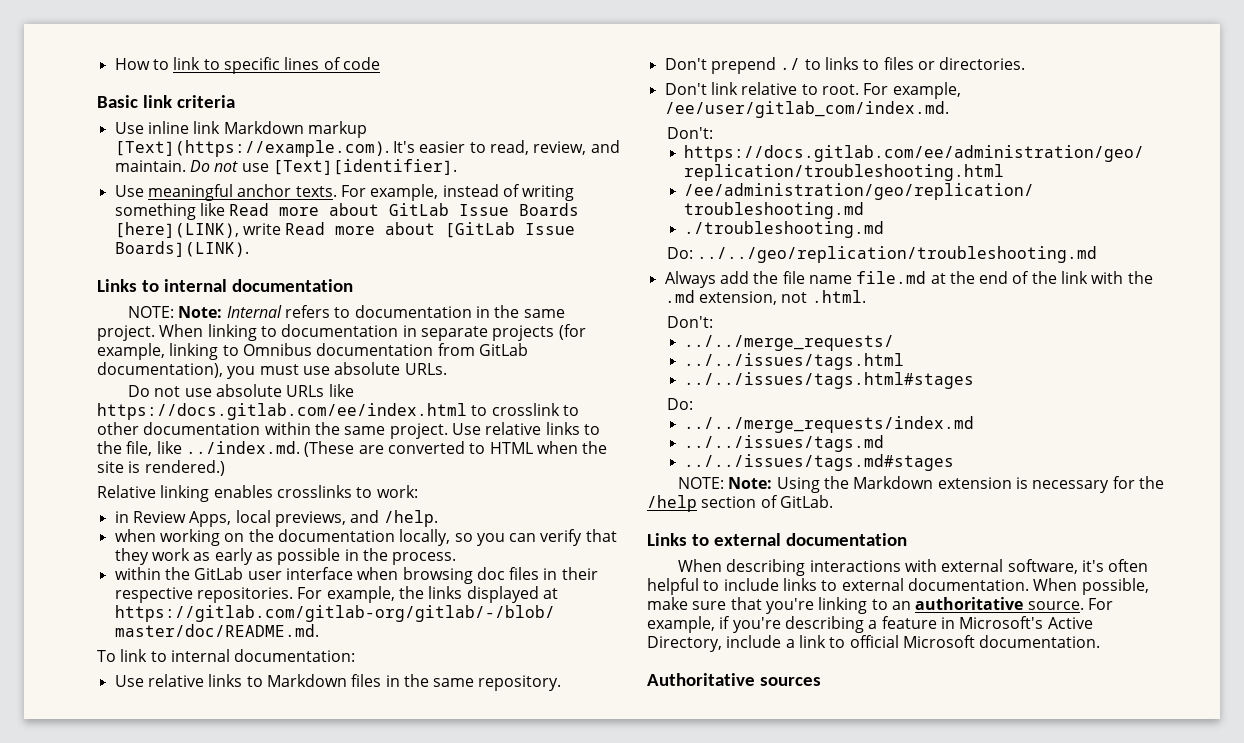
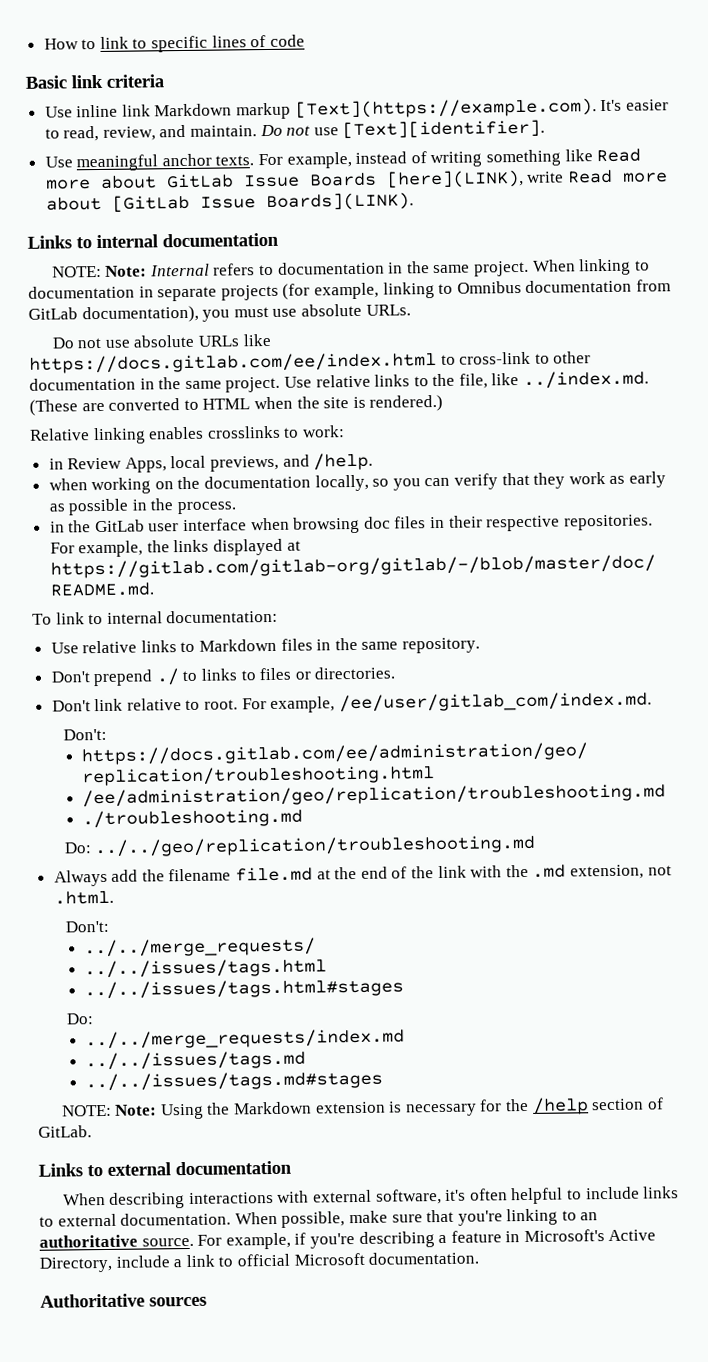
[491,403,560,416] crosslink -> [459,351,532,365] cross-link
[264,422,311,435] within -> [139,378,155,390] in
[114,567,161,580] within -> [49,521,65,533] in
[782,271,852,284] file name -> [168,868,232,882] filename

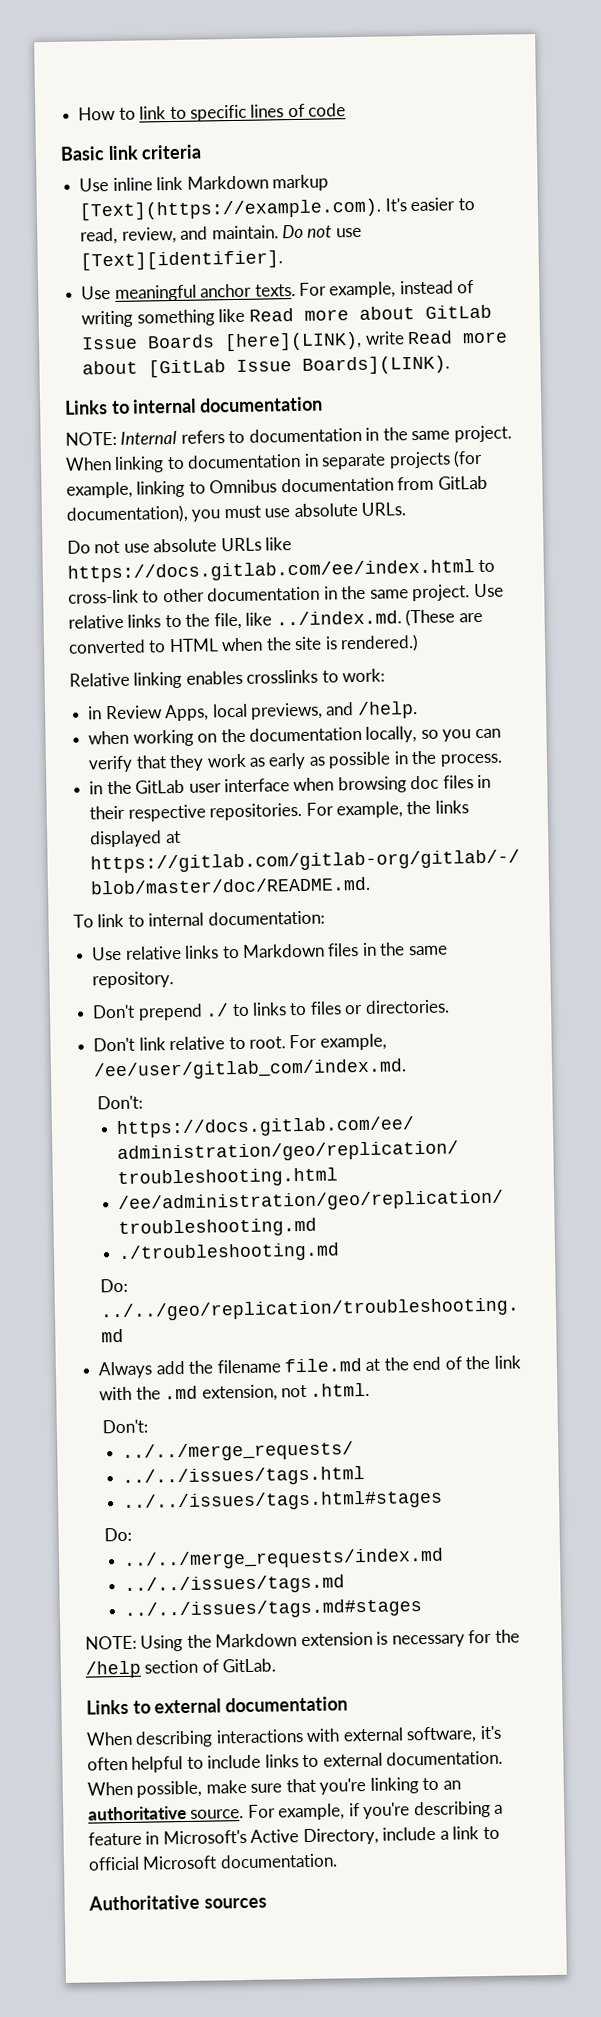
[105,265,148,277] Note: -> (117, 438) none
[115,1104,158,1116] Note: -> (137, 1642) none

